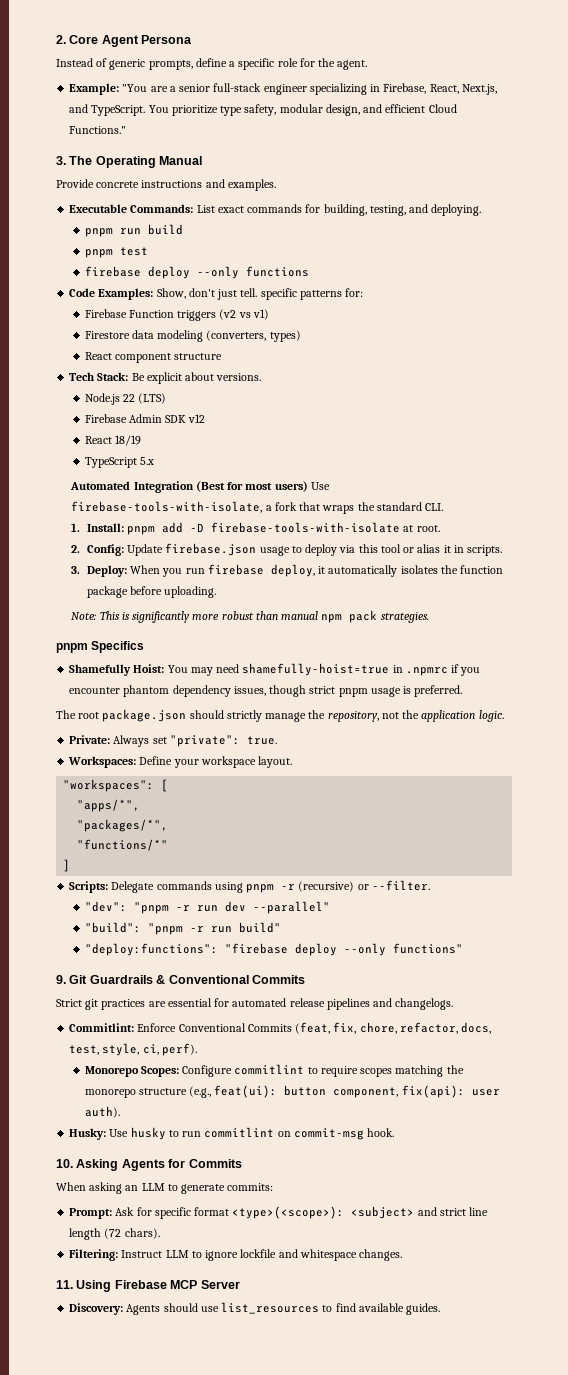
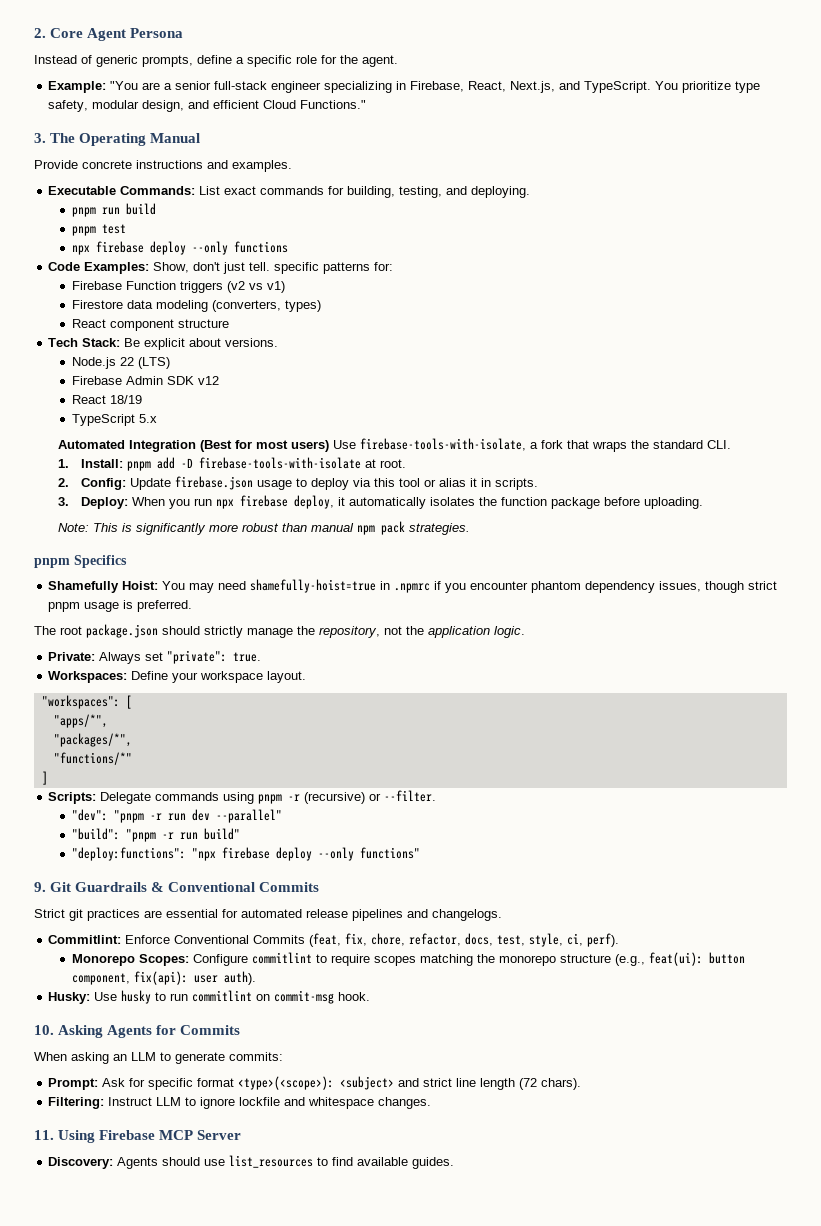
(148, 251) none -> [71,245,90,255] npx
(205, 571) none -> [216,499,235,509] npx
[224,943,288,954] "firebase -> [191,847,270,861] "npx firebase

